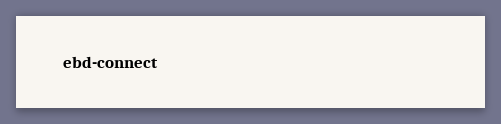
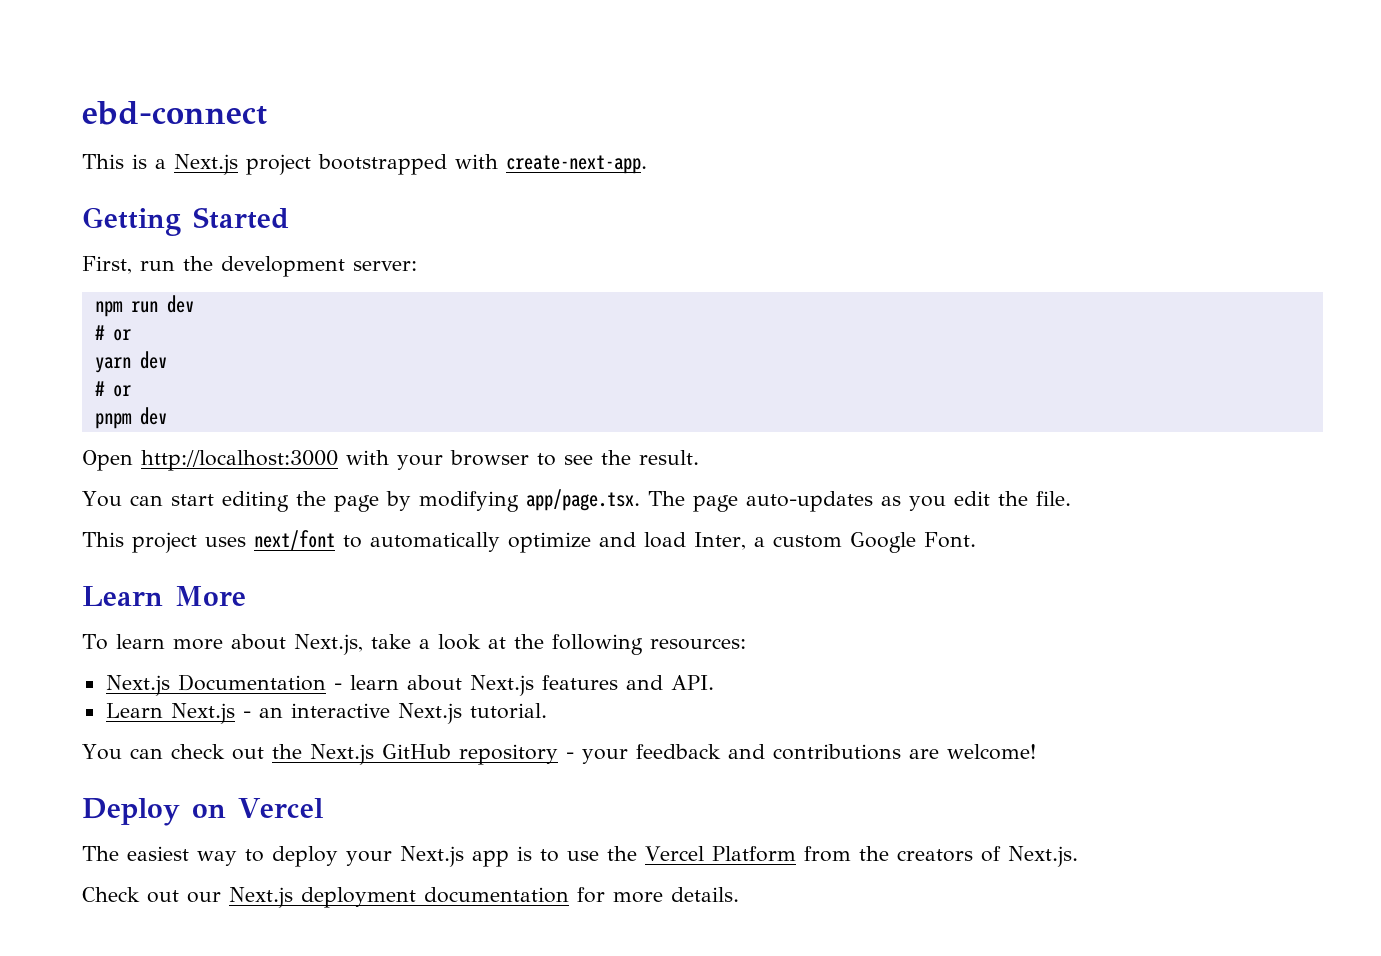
(158, 62) none -> [82,154,647,175] [82,207,289,236] [82,256,417,277] [94,295,194,317] [94,325,131,341] [94,351,167,373] [94,381,131,397] [94,407,167,429] [82,450,699,471] [82,489,1071,512] [82,530,976,553] [82,586,246,606] [82,634,746,655] [105,674,714,696] [105,703,547,724] [82,744,1036,765] [82,798,323,826] [82,846,1078,867] [82,887,739,908] // This is a Next.js project bootstrapped with create-next-app. // Getting Started // First, run the development server: // npm run dev // # or // yarn dev // # or // pnpm dev // Open http://localhost:3000 with your browser to see the result. // You can start editing the page by modifying app/page.tsx. The page auto-updates as you edit the file. // This project uses next/font to automatically optimize and load Inter, a custom Google Font. // Learn More // To learn more about Next.js, take a look at the following resources: // Next.js Documentation - learn about Next.js features and API. // Learn Next.js - an interactive Next.js tutorial. // You can check out the Next.js GitHub repository - your feedback and contributions are welcome! // Deploy on Vercel // The easiest way to deploy your Next.js app is to use the Vercel Platform from the creators of Next.js. // Check out our Next.js deployment documentation for more details.

